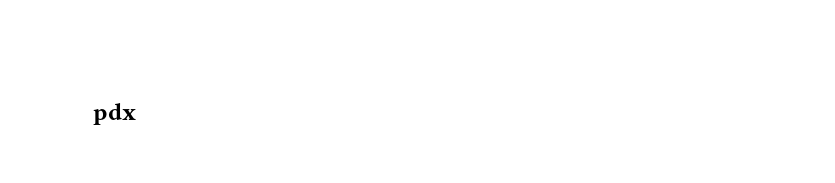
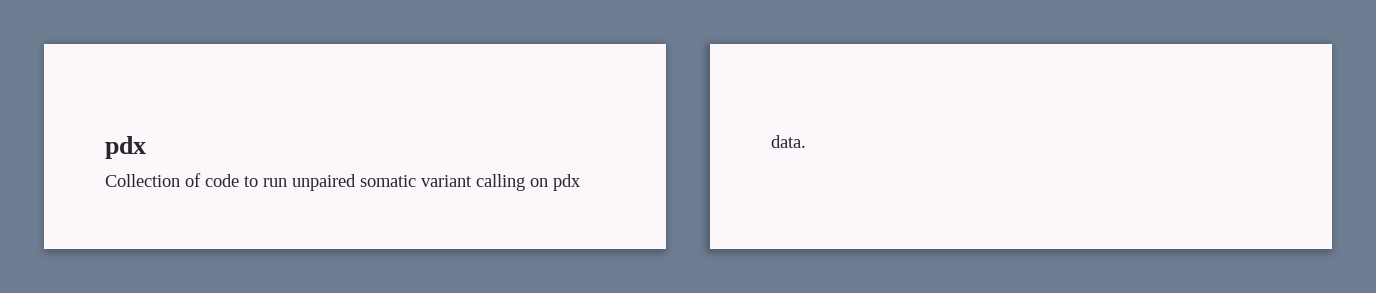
[93,103,136,125] pdx -> [105,136,146,159] [105,173,581,191] [771,135,806,148] pdx // Collection of code to run unpaired somatic variant calling on pdx data.

